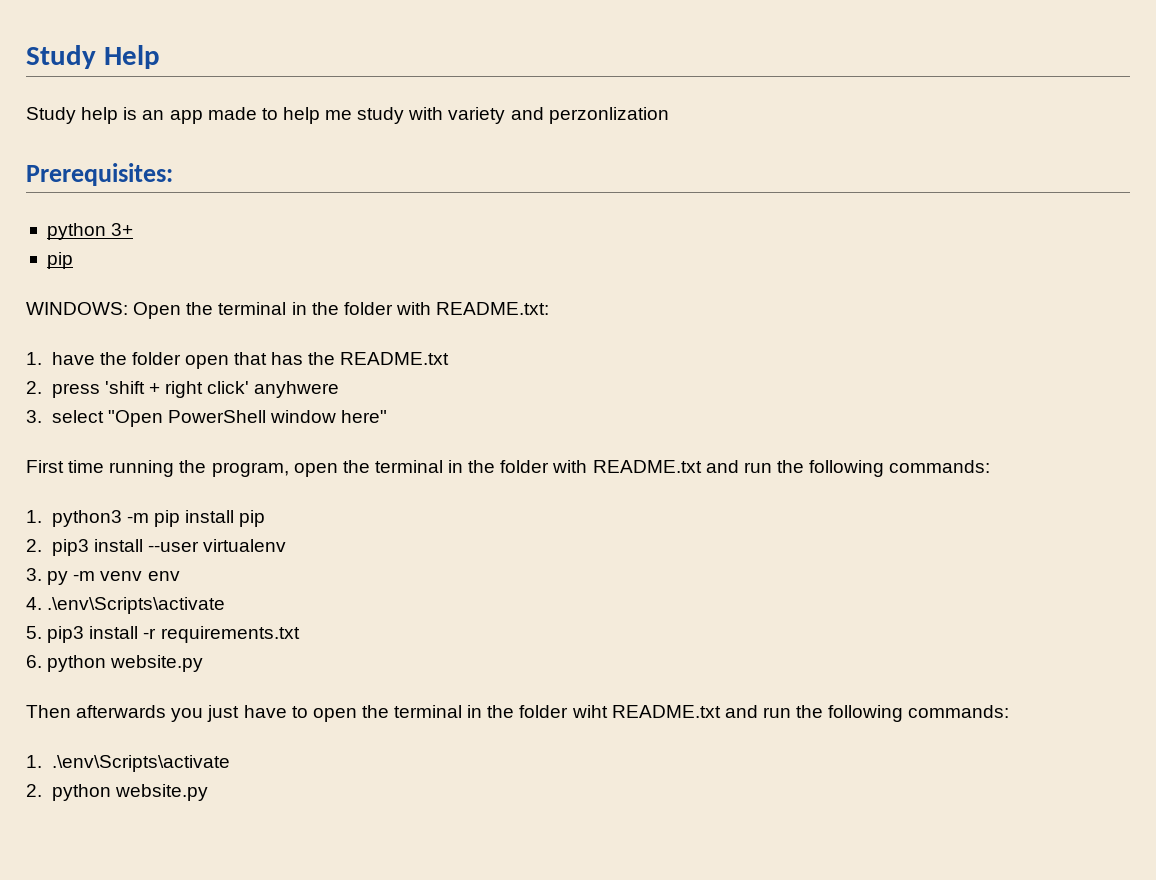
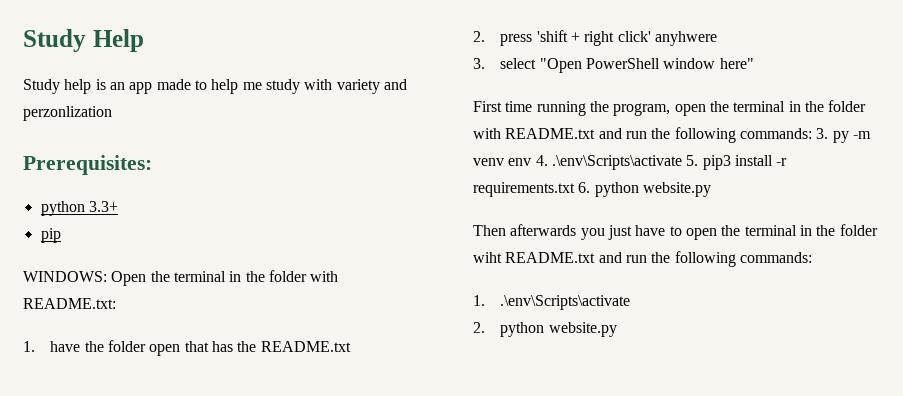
[111,223,134,236] 3+ -> [88,201,118,212] 3.3+
[26,510,266,527] [26,539,286,556] // 1. python3 -m pip install pip // 2. pip3 install --user virtualenv // -> (812, 133) none
(180, 576) // -> (532, 162) none
(226, 605) // -> (682, 162) none
(300, 634) // -> (575, 189) none

